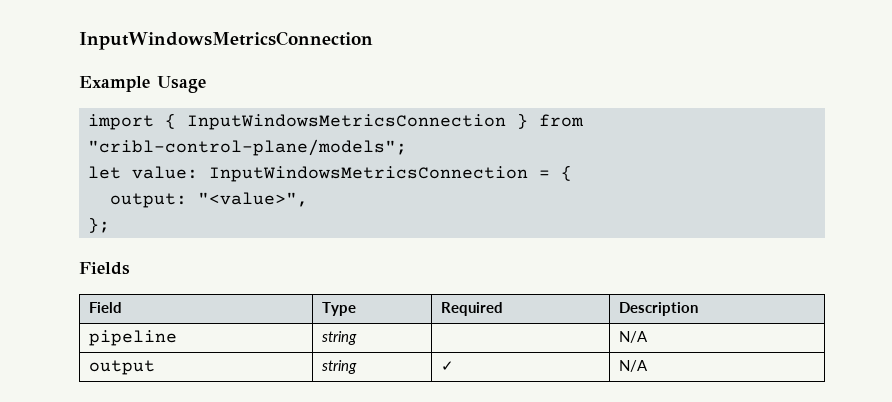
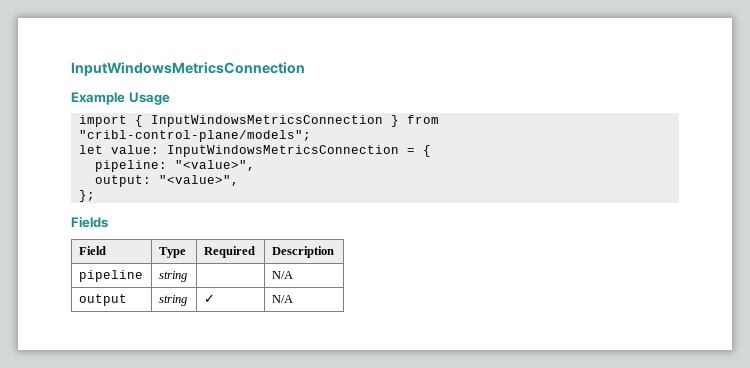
(572, 173) none -> [94,160,255,172] // pipeline: "<value>",

